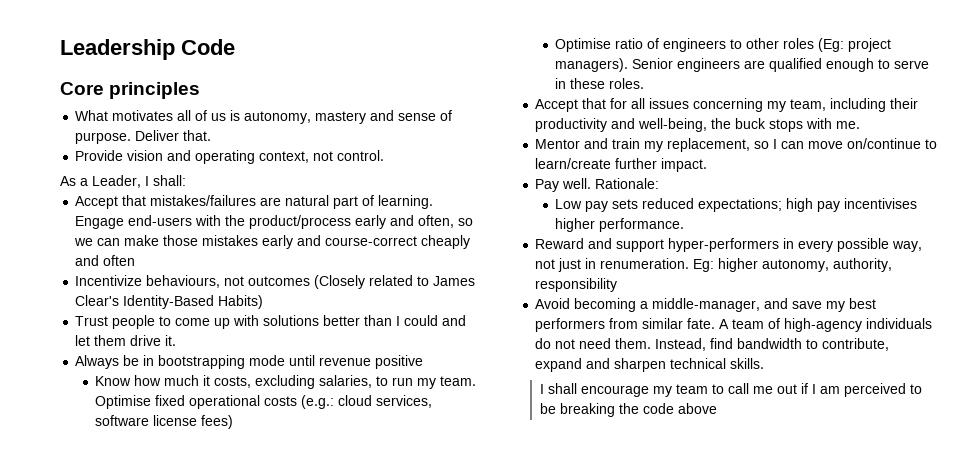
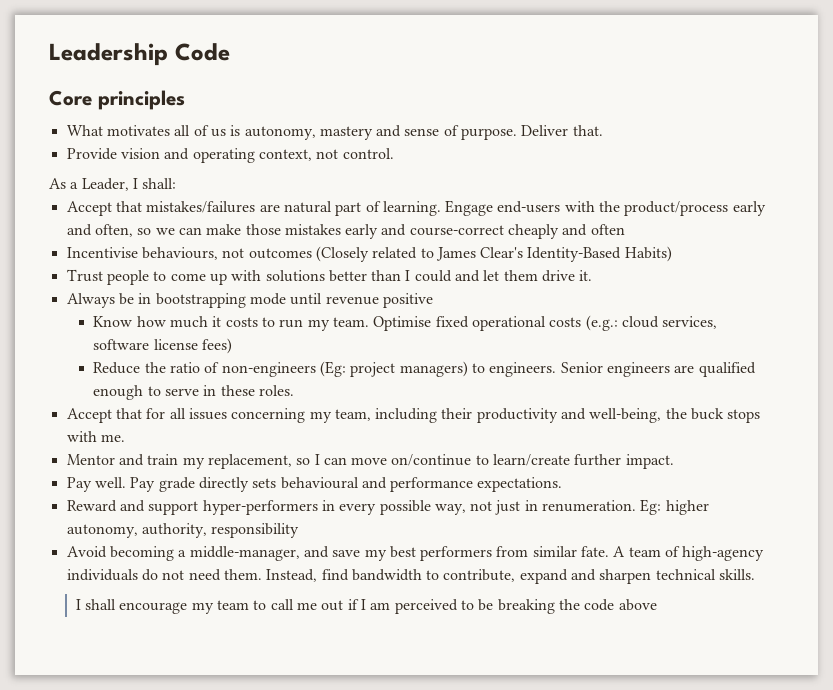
[75,275,143,286] Incentivize -> [66,247,138,258] Incentivise
[214,375,373,389] costs, excluding salaries, -> [225,317,258,327] costs
[555,38,892,52] [555,58,629,72] Optimise ratio of engineers to other roles (Eg: project managers). -> [93,361,557,377] Reduce the ratio of non-engineers (Eg: project managers) to engineers.
[595,178,660,189] [555,198,918,212] [555,218,685,232] Rationale: // Low pay sets reduced expectations; high pay incentivises higher performance. -> [130,477,563,492] Pay grade directly sets behavioural and performance expectations.

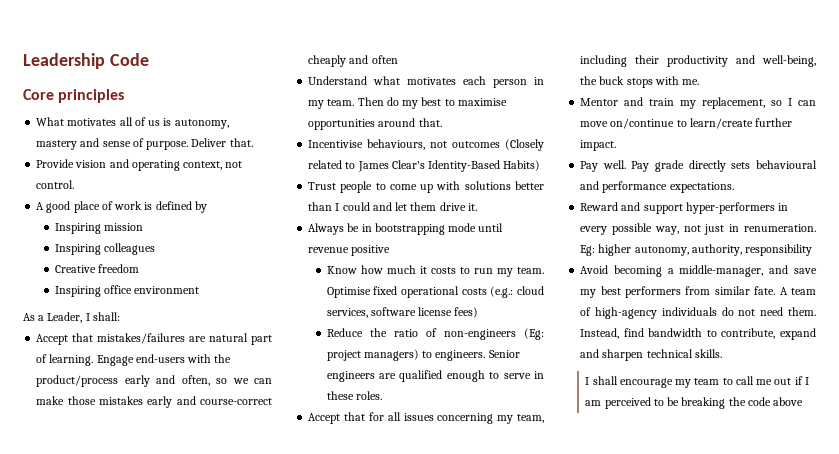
(394, 153) none -> [36,201,207,213] [54,223,143,234] [54,243,155,255] [54,264,139,273] [54,285,200,297] // A good place of work is defined by // Inspiring mission // Inspiring colleagues // Creative freedom // Inspiring office environment
(625, 229) none -> [308,76,544,88] [308,97,507,109] [308,118,442,130] // Understand what motivates each person in my team. Then do my best to maximise opportunities around that.

